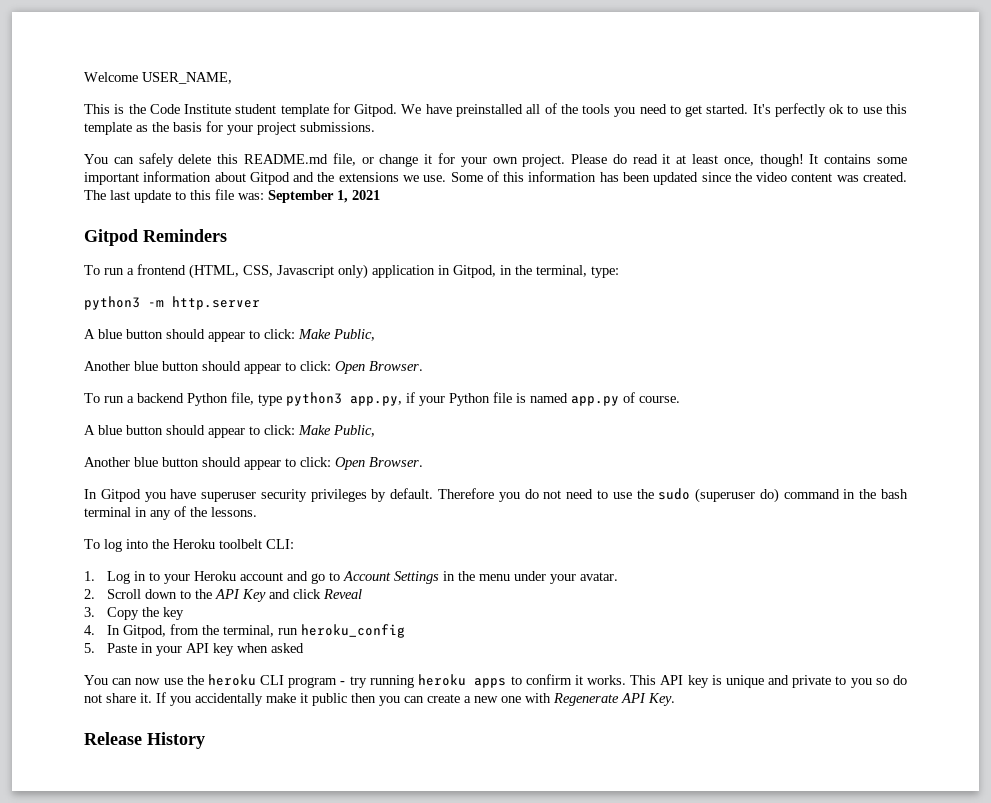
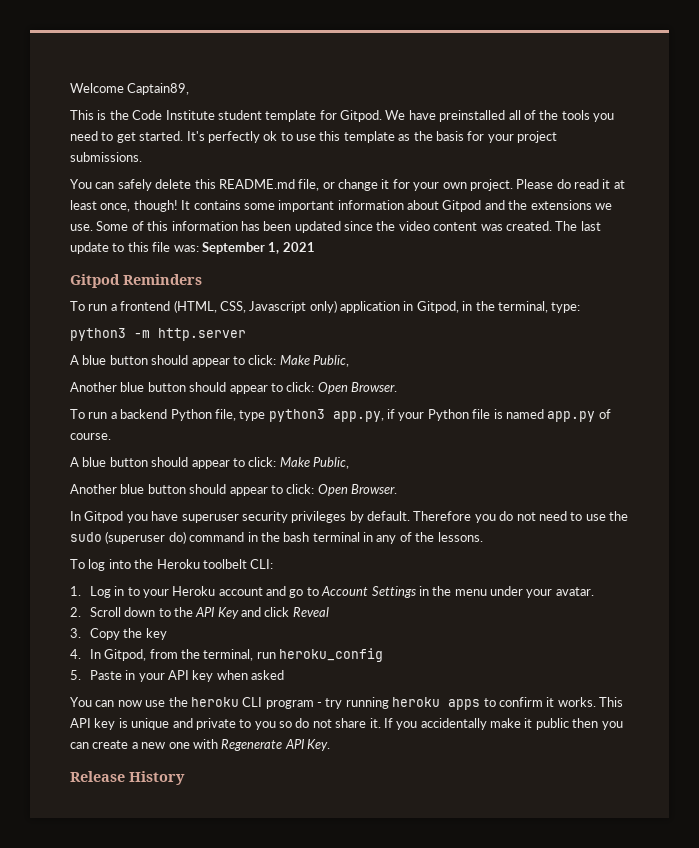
[142,72,232,84] USER_NAME, -> [127,83,190,95] Captain89,

